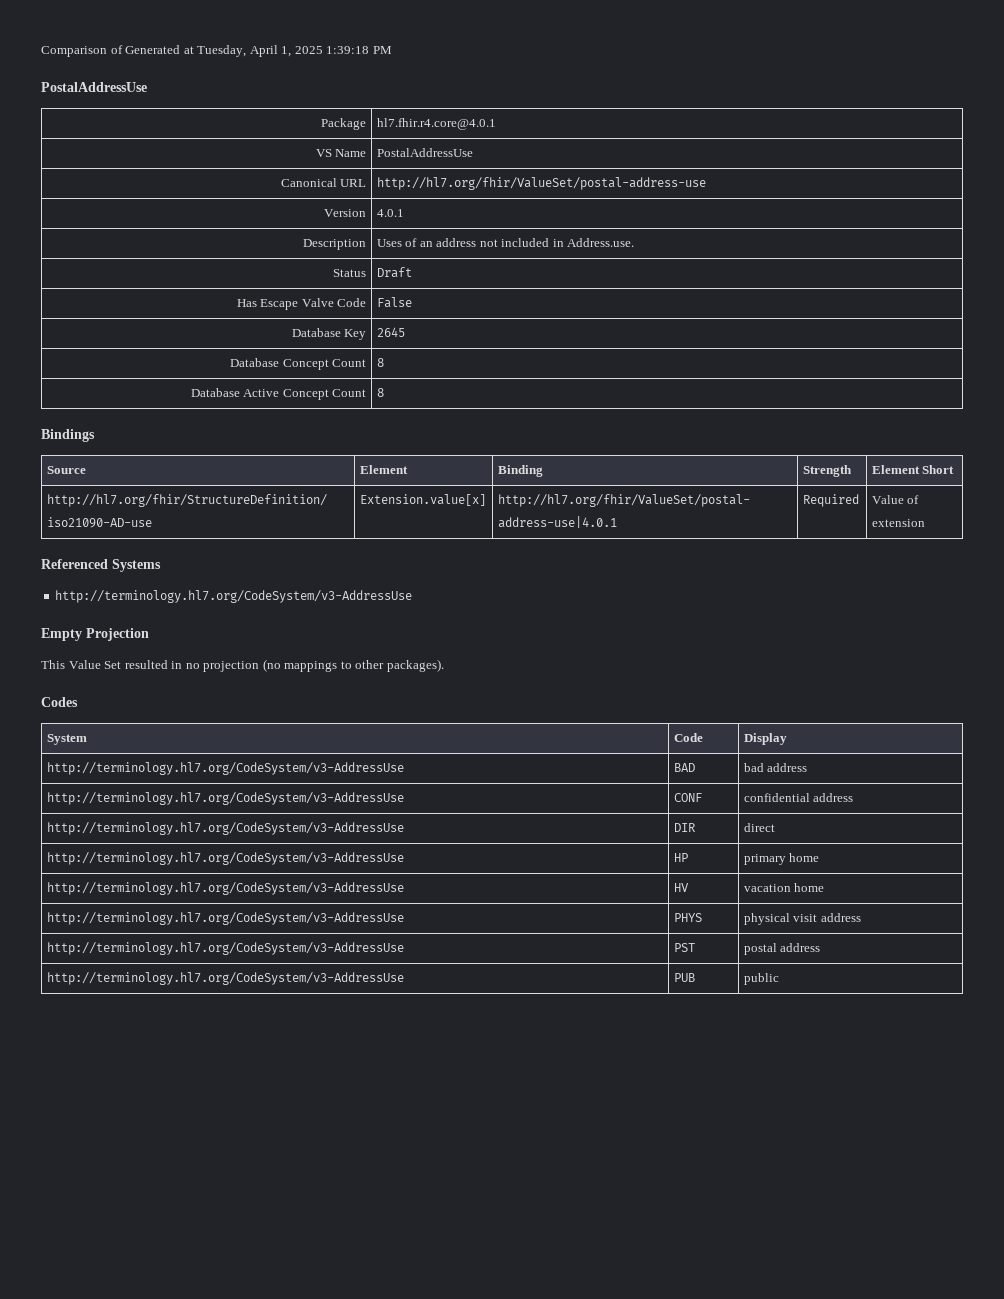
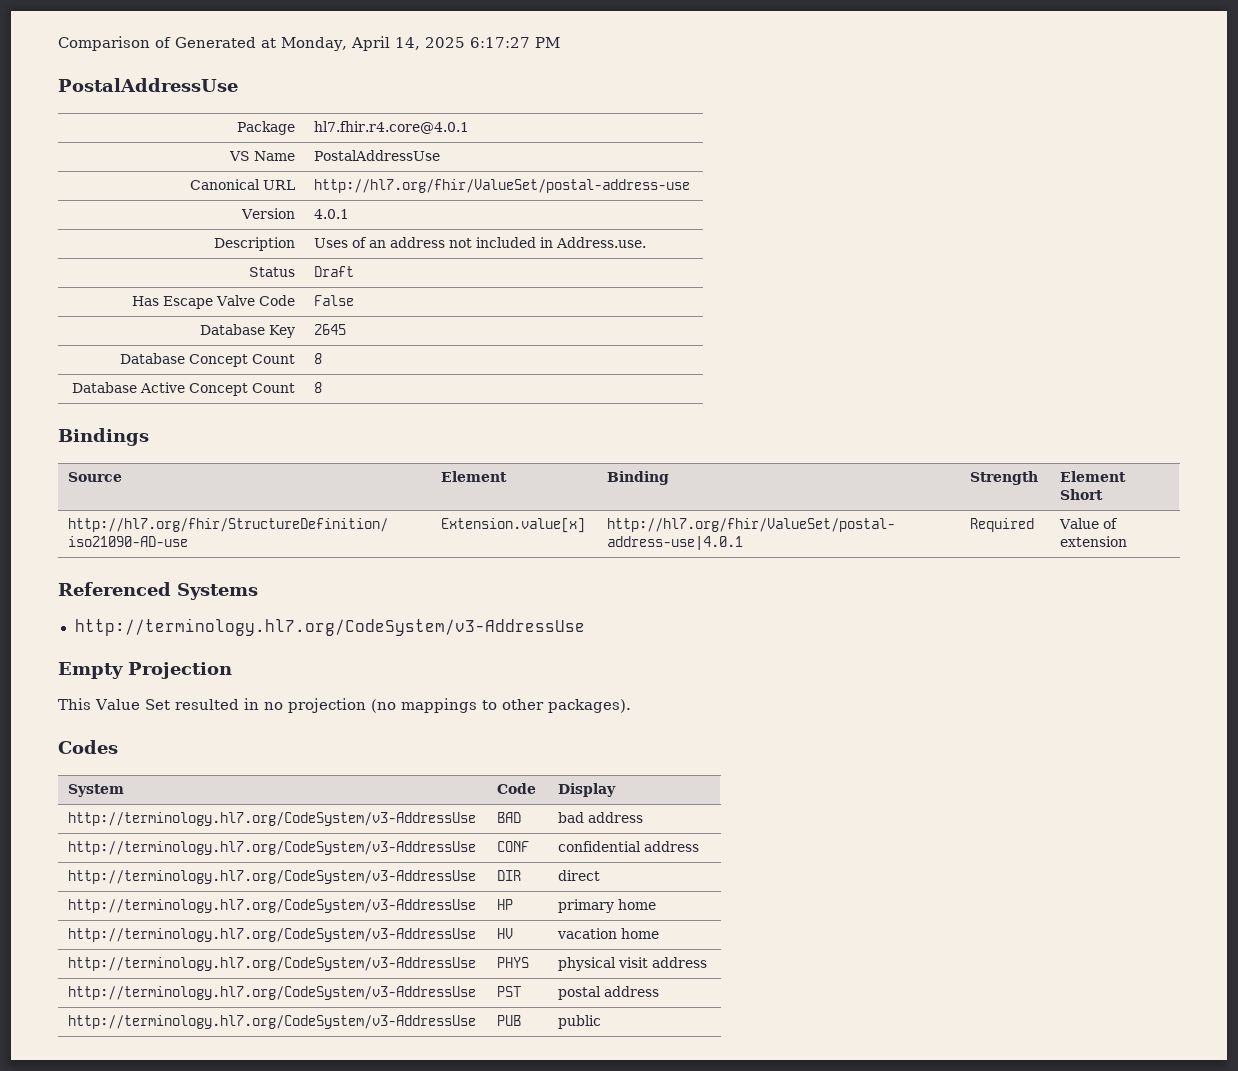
[197,45,370,57] Tuesday, April 1, 2025 1:39:18 -> [281,36,530,51] Monday, April 14, 2025 6:17:27

